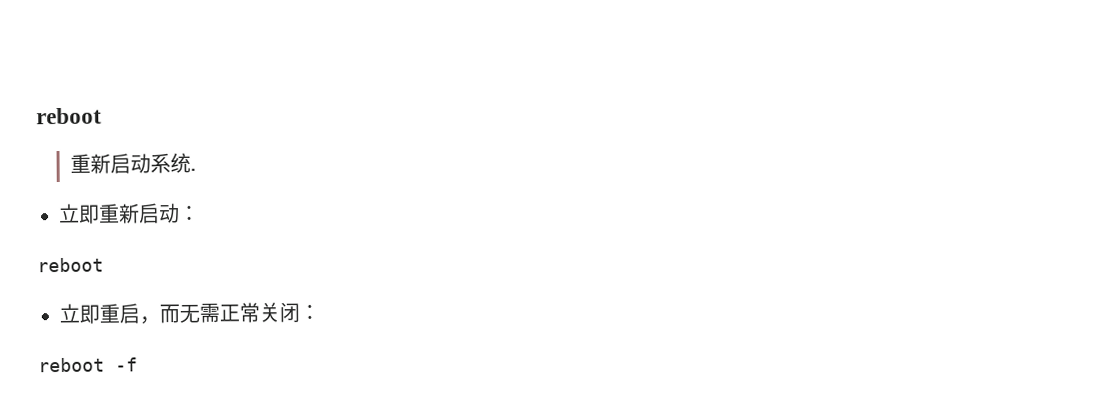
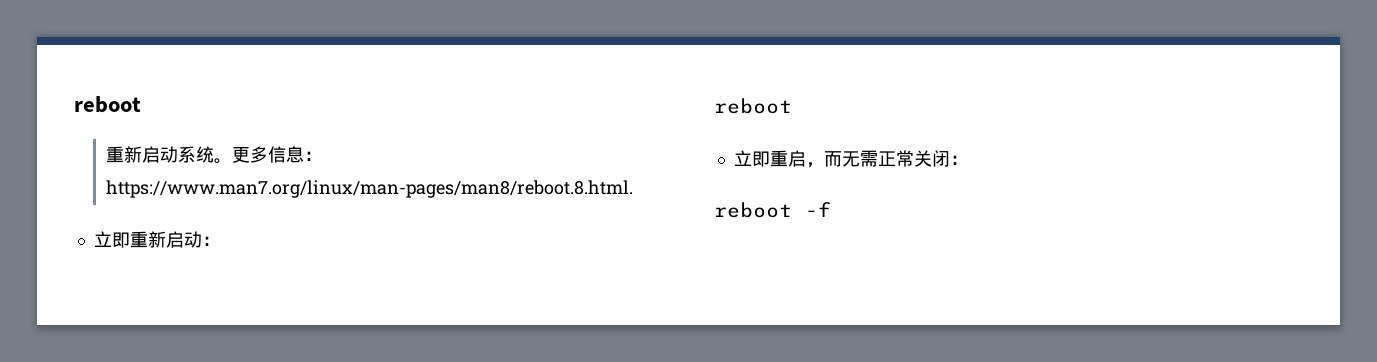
[189,167,196,171] . -> [213,146,322,164] [105,180,633,198] 。更多信息：https://www.man7.org/linux/man-pages/man8/reboot.8.html.

